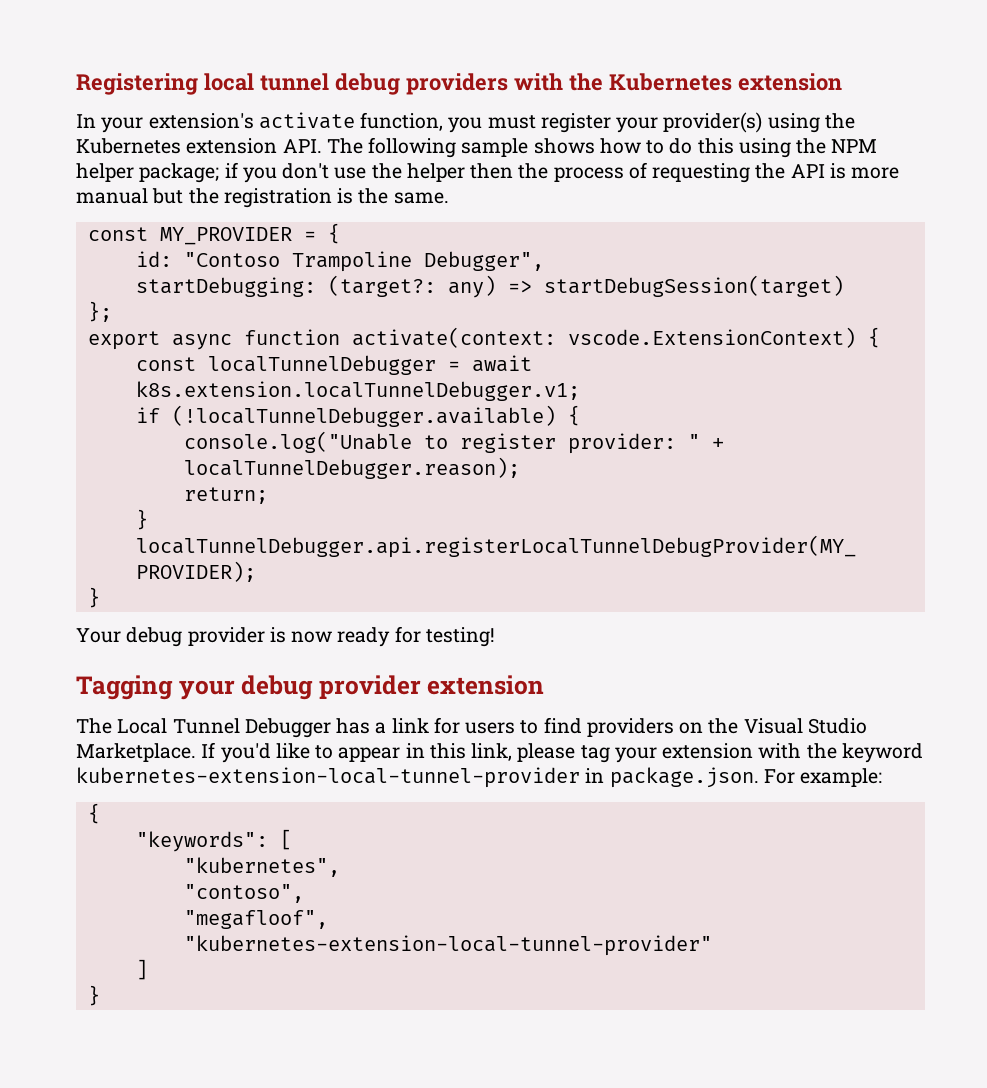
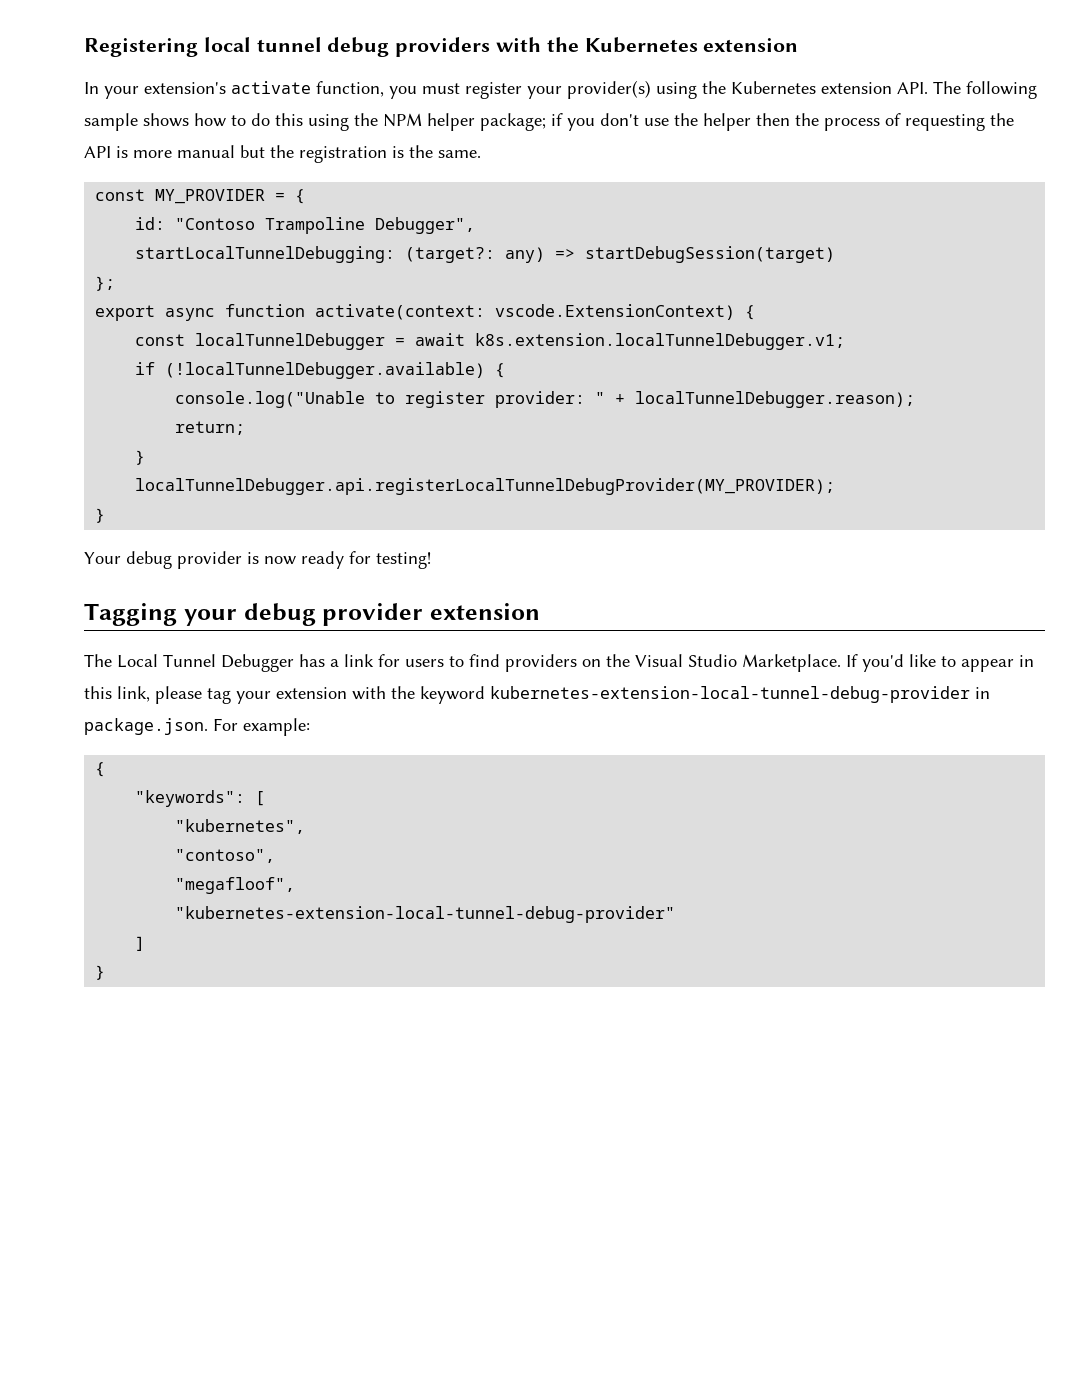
[135,277,316,297] startDebugging: -> [135,246,396,263] startLocalTunnelDebugging:
[76,767,580,788] kubernetes-extension-local-tunnel-provider -> [490,686,970,703] kubernetes-extension-local-tunnel-debug-provider
[183,935,712,956] "kubernetes-extension-local-tunnel-provider" -> [175,906,676,923] "kubernetes-extension-local-tunnel-debug-provider"

